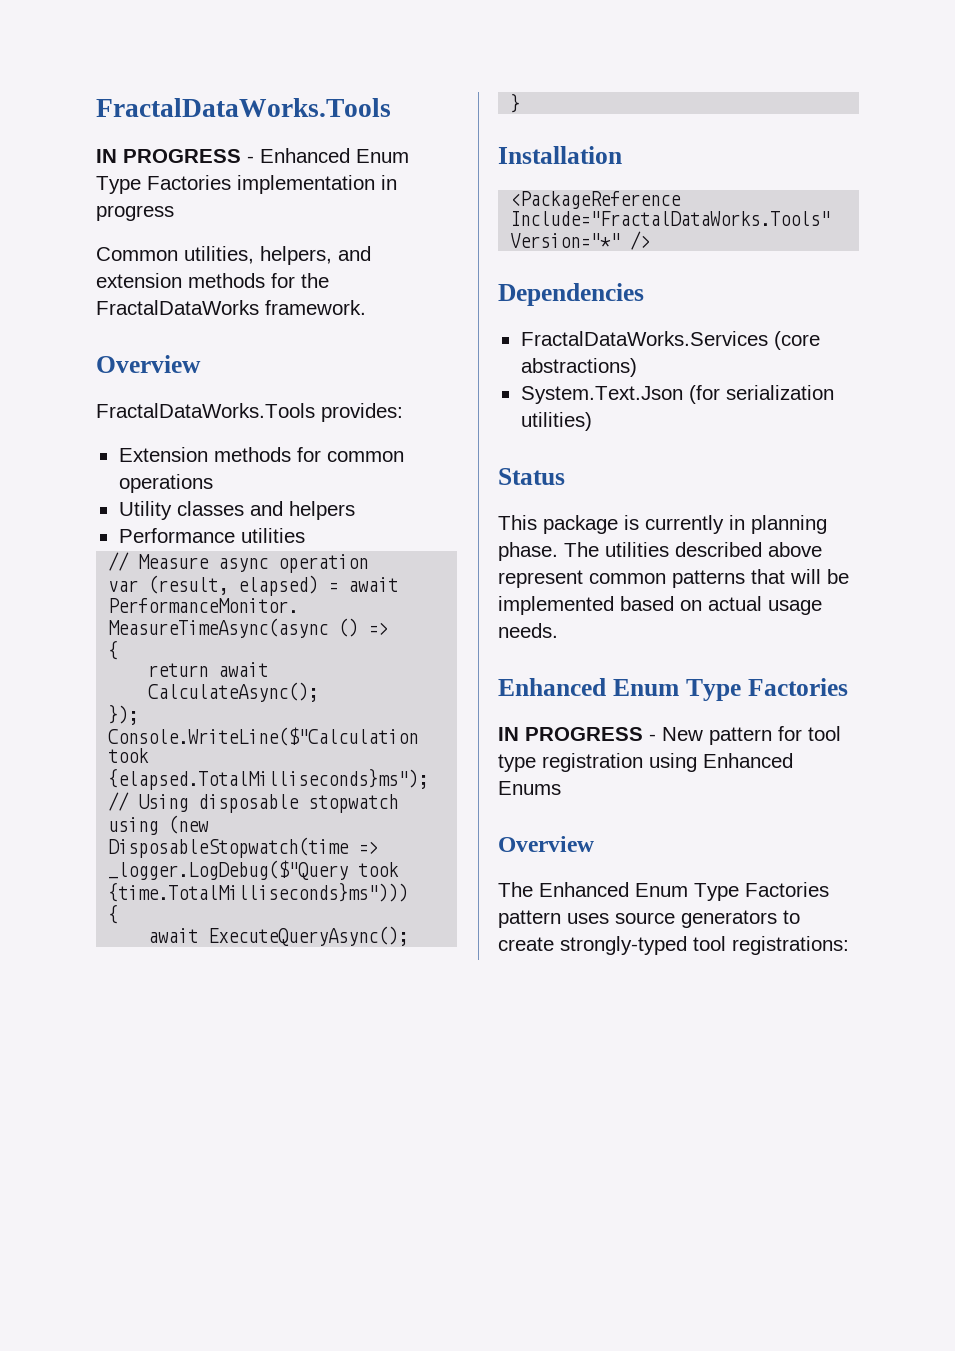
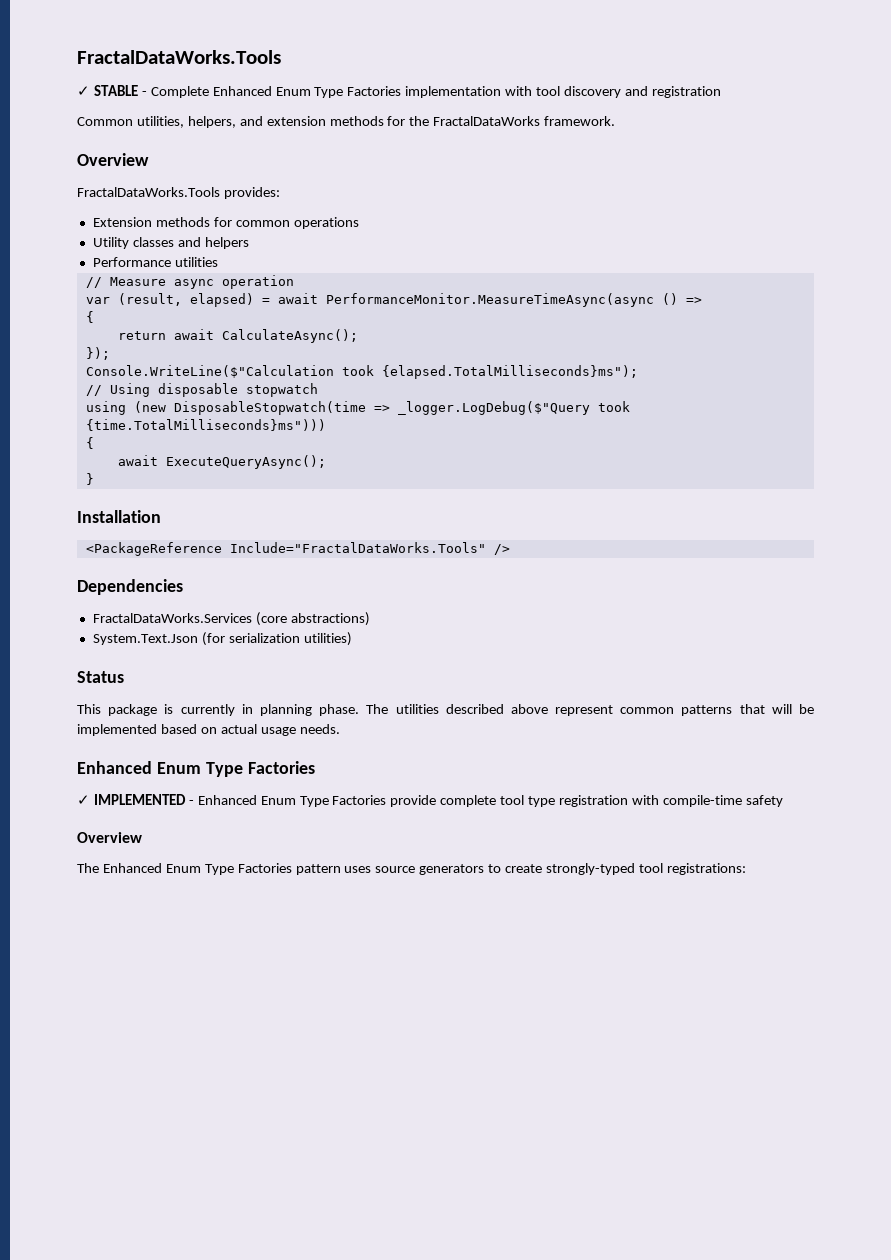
[96,149,254,163] IN PROGRESS - -> [77,85,209,98] ✓ STABLE - Complete
[381,175,397,190] [96,205,174,221] in progress -> [505,86,721,98] with tool discovery and registration
[510,233,621,248] Version="*" -> (486, 547) none
[498,726,841,745] [498,753,793,772] [498,781,561,795] IN PROGRESS - New pattern for tool type registration using Enhanced Enums -> [77,794,783,807] ✓ IMPLEMENTED - Enhanced Enum Type Factories provide complete tool type registration with compile-time safety

